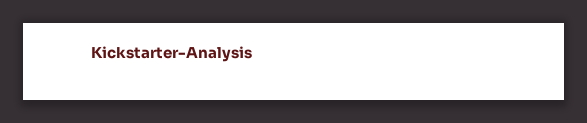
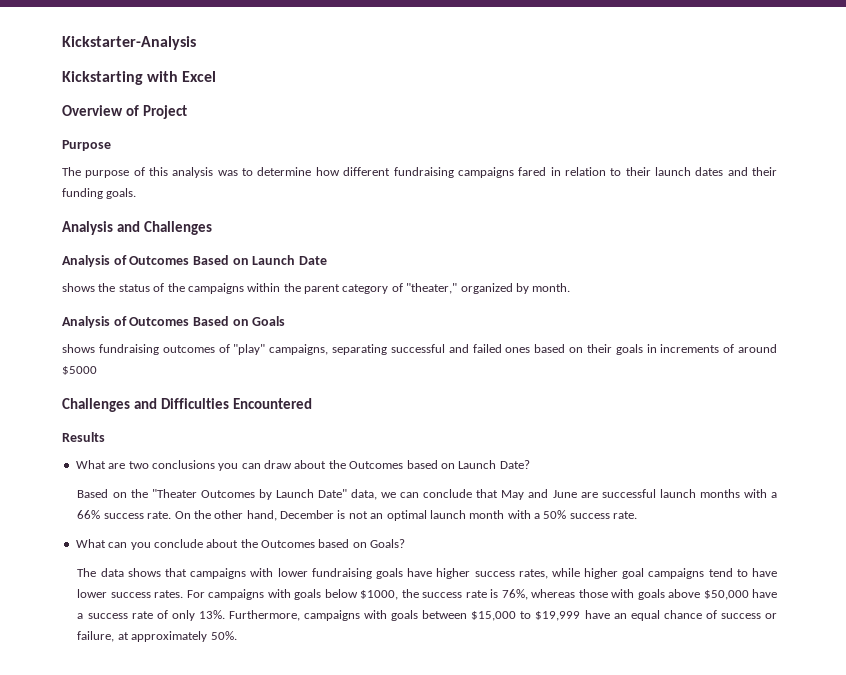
(252, 54) none -> [62,71,217,85] [62,105,187,119] [62,140,111,151] [62,167,778,178] [62,188,137,199] [62,221,212,235] [62,255,327,267] [62,283,571,294] [62,316,286,328] [62,344,778,355] [62,366,97,375] [62,398,312,412] [62,432,105,442] [75,460,530,471] [77,489,778,500] [77,510,638,521] [75,539,406,550] [77,568,777,579] [77,589,777,600] [77,610,777,621] [77,631,237,642] // Kickstarting with Excel // Overview of Project // Purpose // The purpose of this analysis was to determine how different fundraising campaigns fared in relation to their launch dates and their funding goals. // Analysis and Challenges // Analysis of Outcomes Based on Launch Date // shows the status of the campaigns within the parent category of "theater," organized by month. // Analysis of Outcomes Based on Goals // shows fundraising outcomes of "play" campaigns, separating successful and failed ones based on their goals in increments of around $5000 // Challenges and Difficulties Encountered // Results // What are two conclusions you can draw about the Outcomes based on Launch Date? // Based on the "Theater Outcomes by Launch Date" data, we can conclude that May and June are successful launch months with a 66% success rate. On the other hand, December is not an optimal launch month with a 50% success rate. // What can you conclude about the Outcomes based on Goals? // The data shows that campaigns with lower fundraising goals have higher success rates, while higher goal campaigns tend to have lower success rates. For campaigns with goals below $1000, the success rate is 76%, whereas those with goals above $50,000 have a success rate of only 13%. Furthermore, campaigns with goals between $15,000 to $19,999 have an equal chance of success or failure, at approximately 50%.

